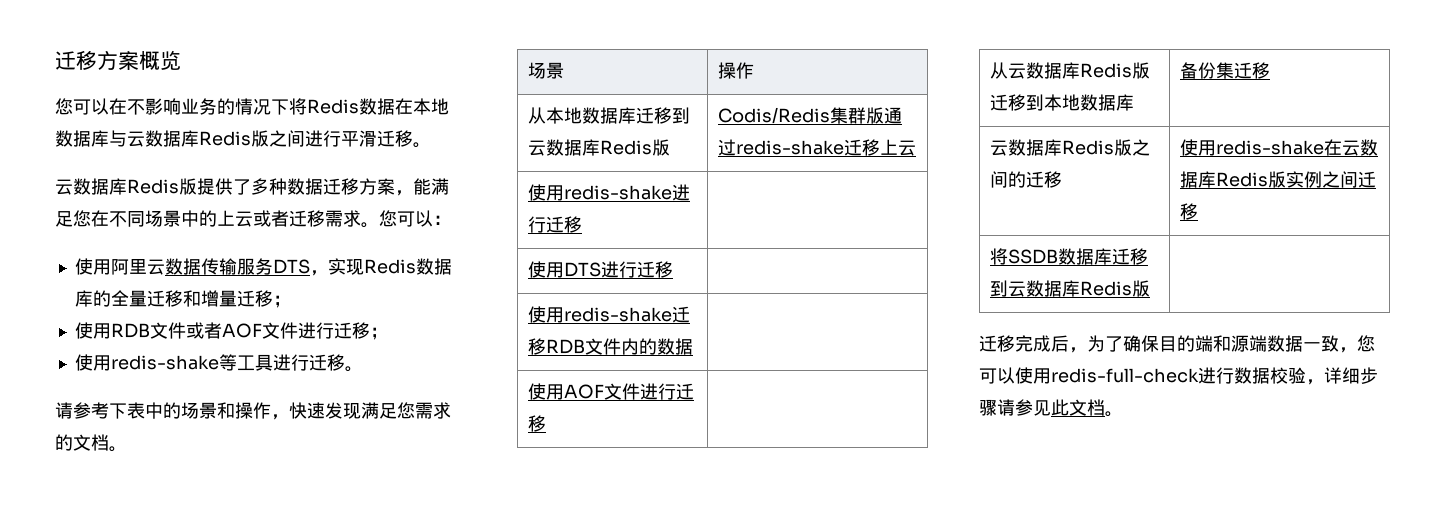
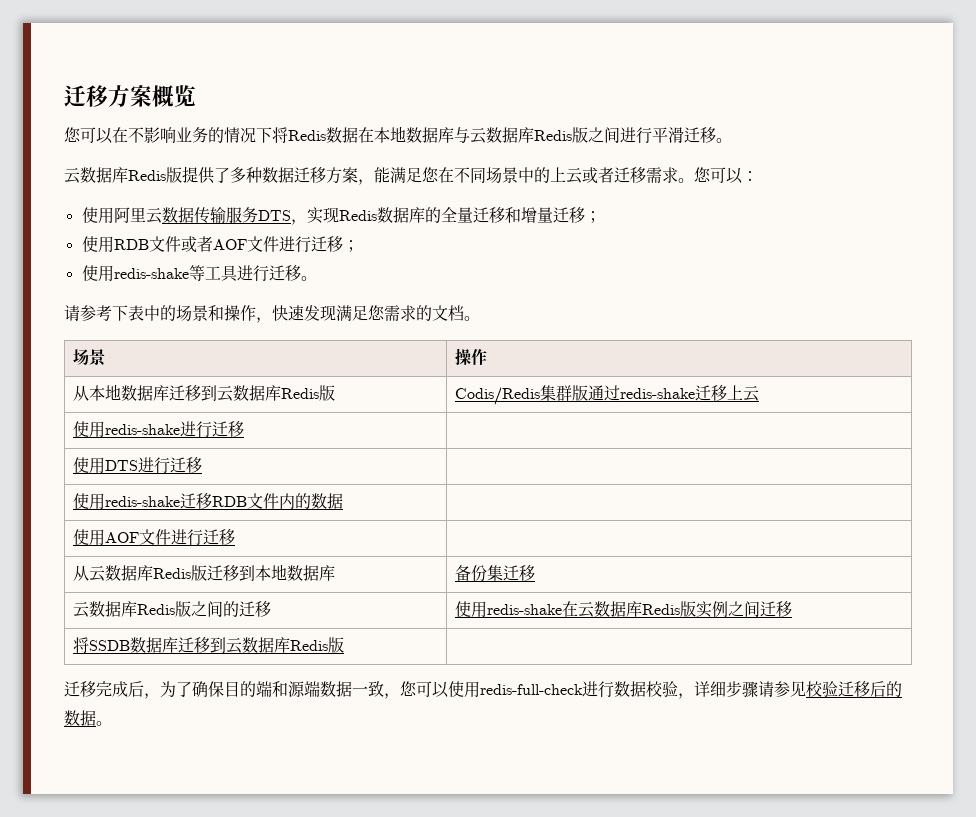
[1051,399,1105,416] 此文档 -> [806,681,902,697] [64,710,96,726] 校验迁移后的数据

